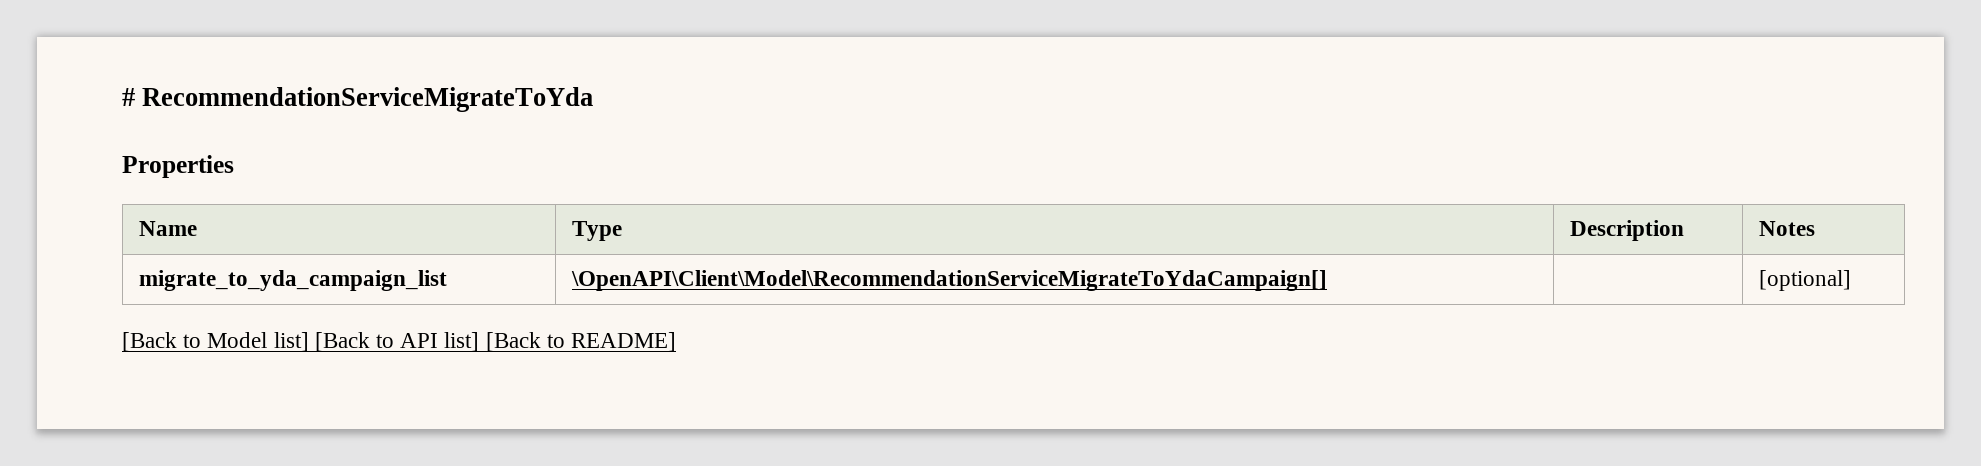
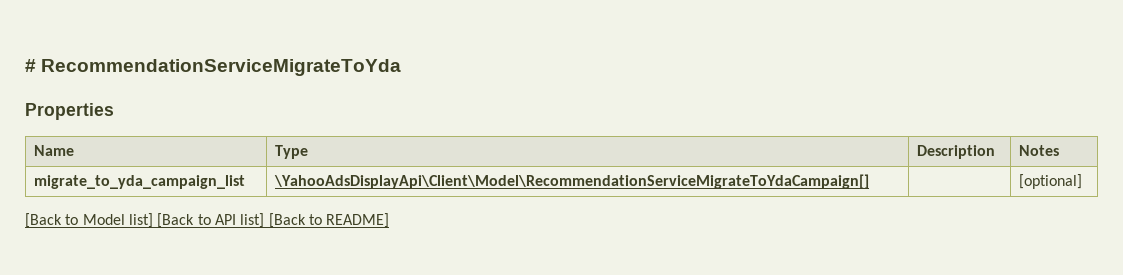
[571,270,1328,291] \OpenAPI\Client\Model\RecommendationServiceMigrateToYdaCampaign[] -> [274,174,870,189] \YahooAdsDisplayApi\Client\Model\RecommendationServiceMigrateToYdaCampaign[]

